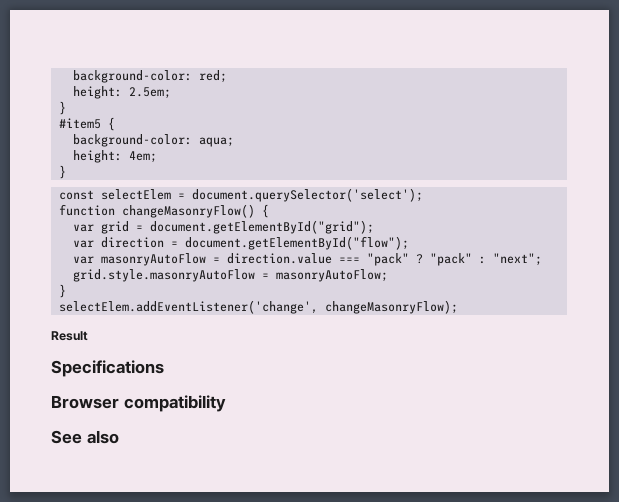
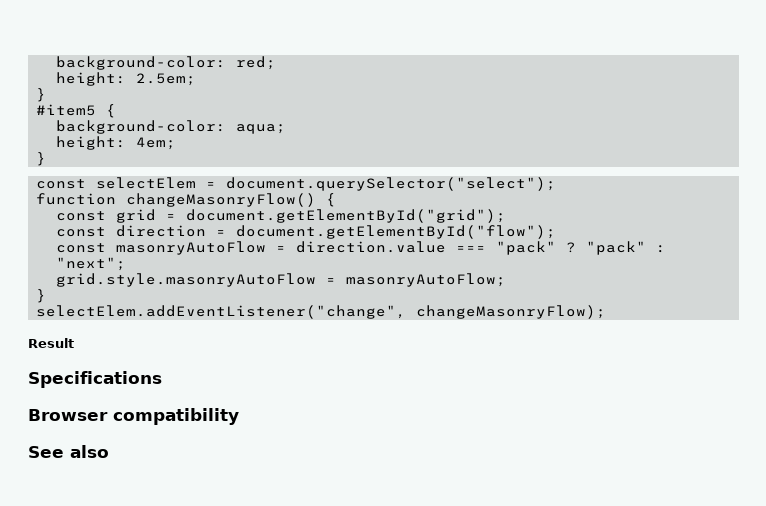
[191,188,423,202] document.querySelector('select'); -> [225,177,556,191] document.querySelector("select");
[72,224,94,232] var -> [55,211,106,221] const
[72,240,94,248] var -> [55,227,106,237] const
[72,256,94,264] var -> [55,243,106,253] const
[58,300,318,314] selectElem.addEventListener('change', -> [35,305,406,319] selectElem.addEventListener("change",

